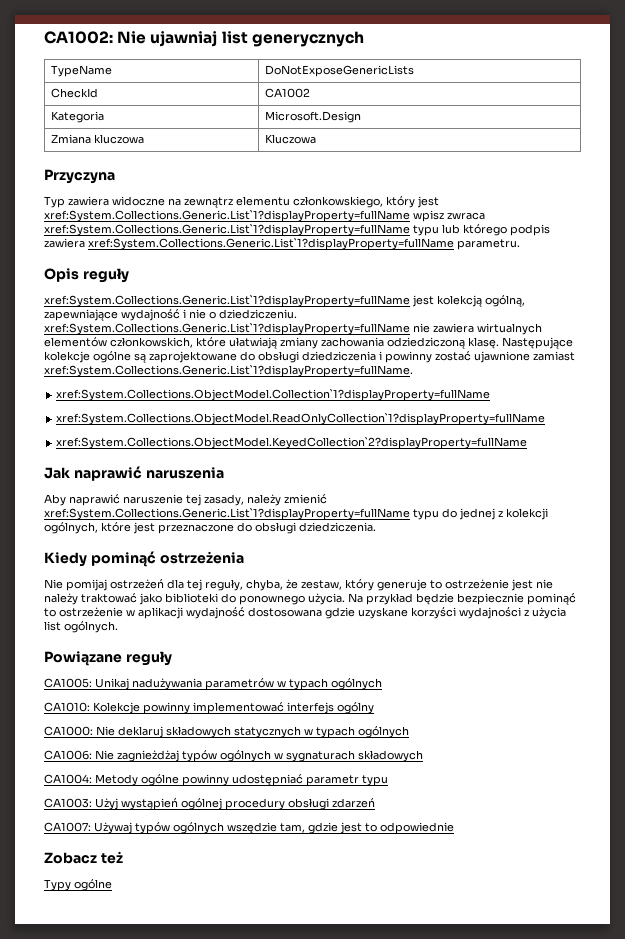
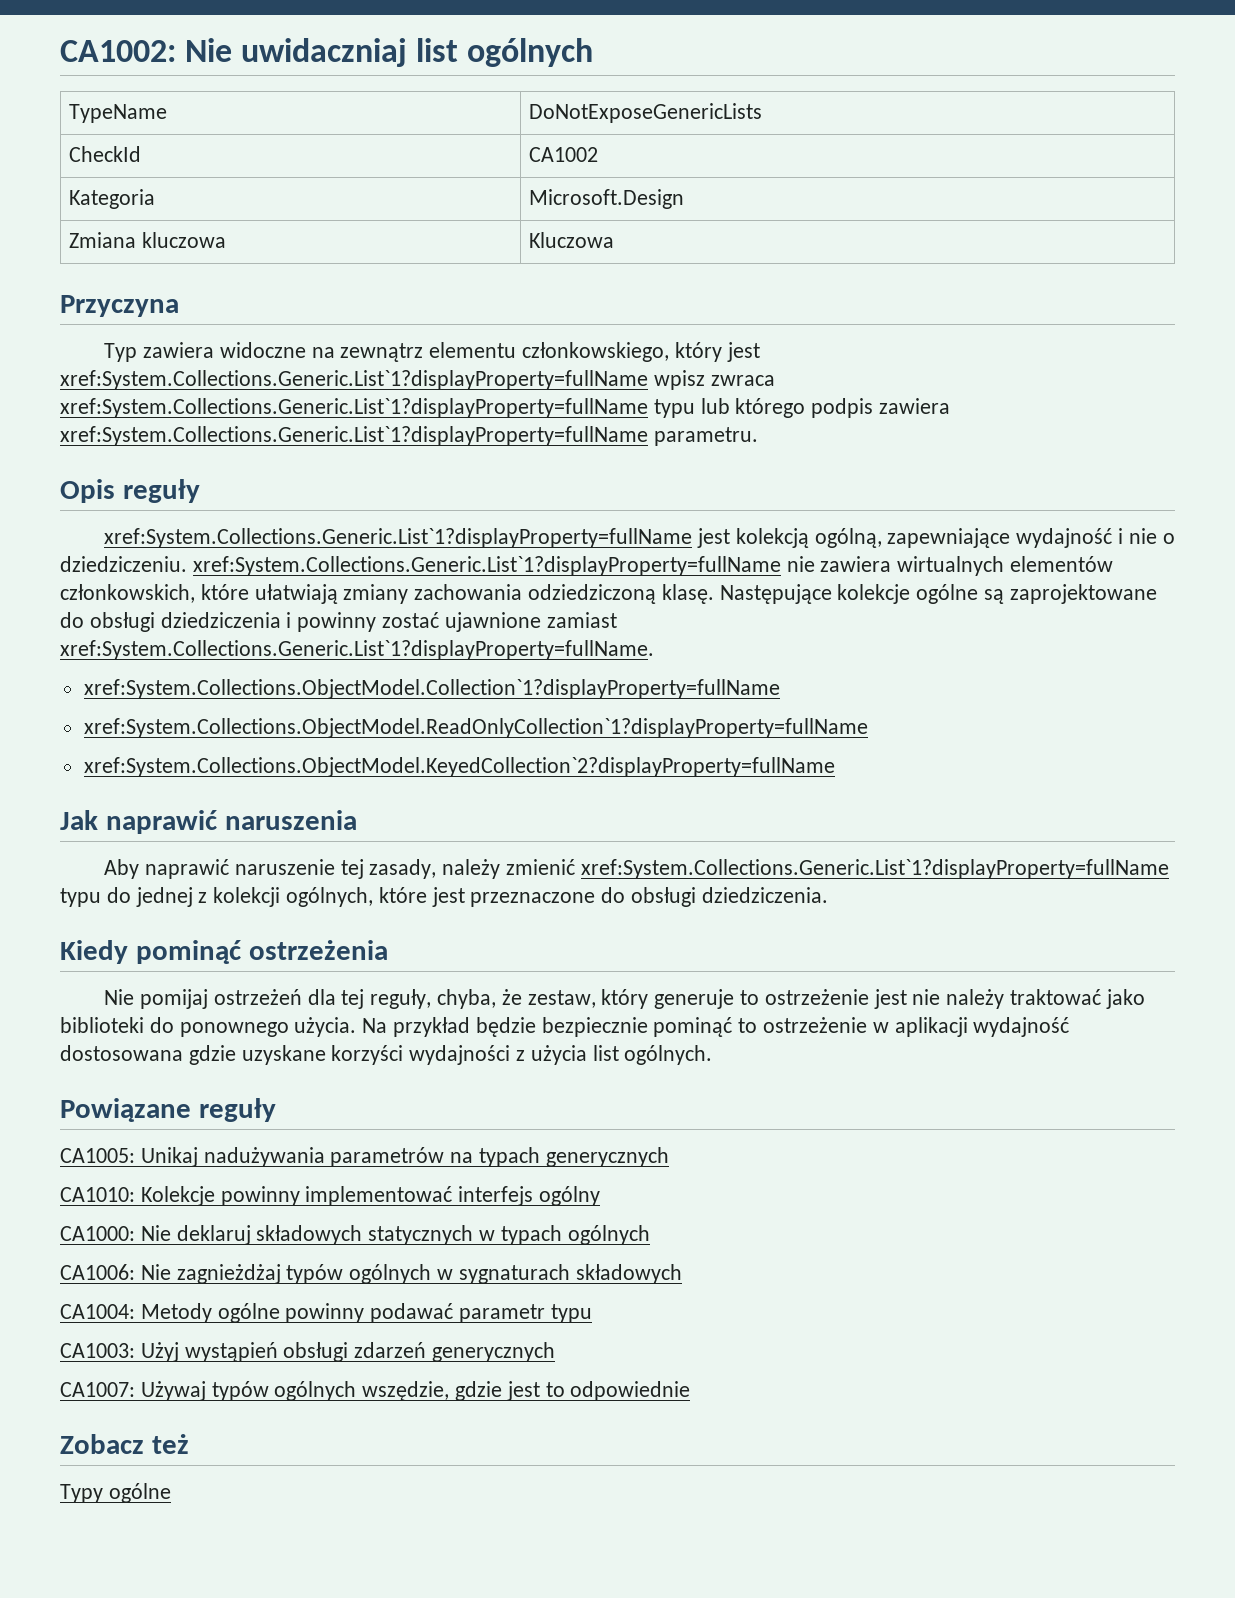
[150,31,364,47] ujawniaj list generycznych -> [241,38,594,67] uwidaczniaj list ogólnych
[277,678,382,690] w typach ogólnych -> [450,1147,669,1167] na typach generycznych
[232,774,303,786] udostępniać -> [370,1303,454,1323] podawać
[181,798,285,810] ogólnej procedury -> (278, 1352) none
(375, 803) none -> [432,1342,556,1362] generycznych
[227,822,305,834] wszędzie tam, -> [362,1381,450,1401] wszędzie,

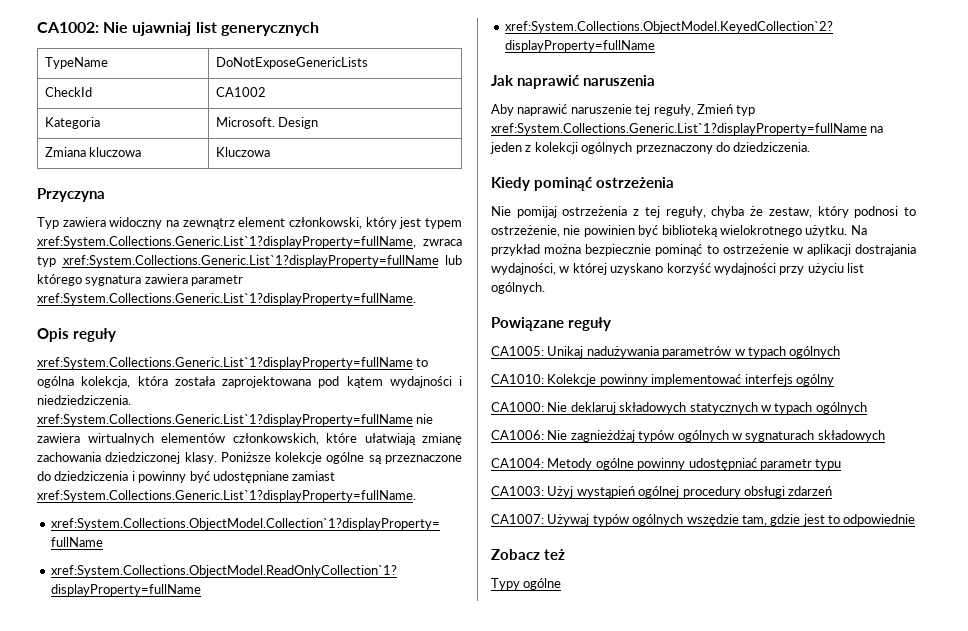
[241,38,594,67] uwidaczniaj list ogólnych -> [132,22,319,36] ujawniaj list generycznych
[529,189,685,209] Microsoft.Design -> [215,117,319,129] Microsoft. Design
[219,342,306,358] widoczne -> [109,217,163,229] widoczny
[429,342,760,362] [60,370,775,390] [60,398,951,418] [60,426,758,446] [60,479,200,503] [104,528,1175,548] [60,556,187,572] elementu członkowskiego, który jest xref:System.Collections.Generic.List`1?displayProperty=fullName wpisz zwraca xref:System.Collections.Generic.List`1?displayProperty=fullName typu lub którego podpis zawiera xref:System.Collections.Generic.List`1?displayProperty=fullName parametru. // Opis reguły // xref:System.Collections.Generic.List`1?displayProperty=fullName jest kolekcją ogólną, zapewniające wydajność i nie o dziedziczeniu. -> [238,217,463,229] [37,236,462,248] [37,255,462,267] [37,274,244,286] [37,293,416,305] [37,328,116,342] [37,357,429,369] [37,376,462,388] [37,395,131,405] element członkowski, który jest typem xref:System.Collections.Generic.List`1?displayProperty=fullName, zwraca typ xref:System.Collections.Generic.List`1?displayProperty=fullName lub którego sygnatura zawiera parametr xref:System.Collections.Generic.List`1?displayProperty=fullName. // Opis reguły // xref:System.Collections.Generic.List`1?displayProperty=fullName to ogólna kolekcja, która została zaprojektowana pod kątem wydajności i niedziedziczenia.
[343,584,1157,604] [60,612,155,632] zmiany zachowania odziedziczoną klasę. Następujące kolekcje ogólne są zaprojektowane do obsługi -> [422,433,462,445] [37,452,462,464] [37,471,51,481] zmianę zachowania dziedziczonej klasy. Poniższe kolekcje ogólne są przeznaczone do
[382,612,541,632] zostać ujawnione -> [189,471,289,483] być udostępniane
[369,859,1169,879] [60,887,697,907] zasady, należy zmienić xref:System.Collections.Generic.List`1?displayProperty=fullName typu do jednej z kolekcji ogólnych, które jest przeznaczone do obsługi -> [653,104,756,116] [491,123,884,135] [490,142,730,154] reguły, Zmień typ xref:System.Collections.Generic.List`1?displayProperty=fullName na jeden z kolekcji ogólnych przeznaczony do
[213,989,496,1009] ostrzeżeń dla tej reguły, chyba, -> [562,206,745,218] ostrzeżenia z tej reguły, chyba
[654,989,1145,1009] [60,1017,357,1037] generuje to ostrzeżenie jest nie należy traktować jako biblioteki do ponownego użycia. -> [854,206,916,218] [491,225,848,237] podnosi to ostrzeżenie, nie powinien być biblioteką wielokrotnego użytku.
[475,1017,536,1037] będzie -> [544,244,582,254] można
[973,1017,1070,1037] [60,1045,587,1065] wydajność dostosowana gdzie uzyskane korzyści wydajności z użycia -> [855,244,916,256] [491,263,844,275] dostrajania wydajności, w której uzyskano korzyść wydajności przy użyciu
[450,1147,669,1167] na typach generycznych -> [734,346,841,358] w typach ogólnych
[370,1303,454,1323] podawać -> [688,458,757,470] udostępniać
(278, 1352) none -> [638,486,741,498] ogólnej procedury
[432,1342,556,1362] generycznych -> (833, 491) none
[362,1381,450,1401] wszędzie, -> [686,514,767,526] wszędzie tam,

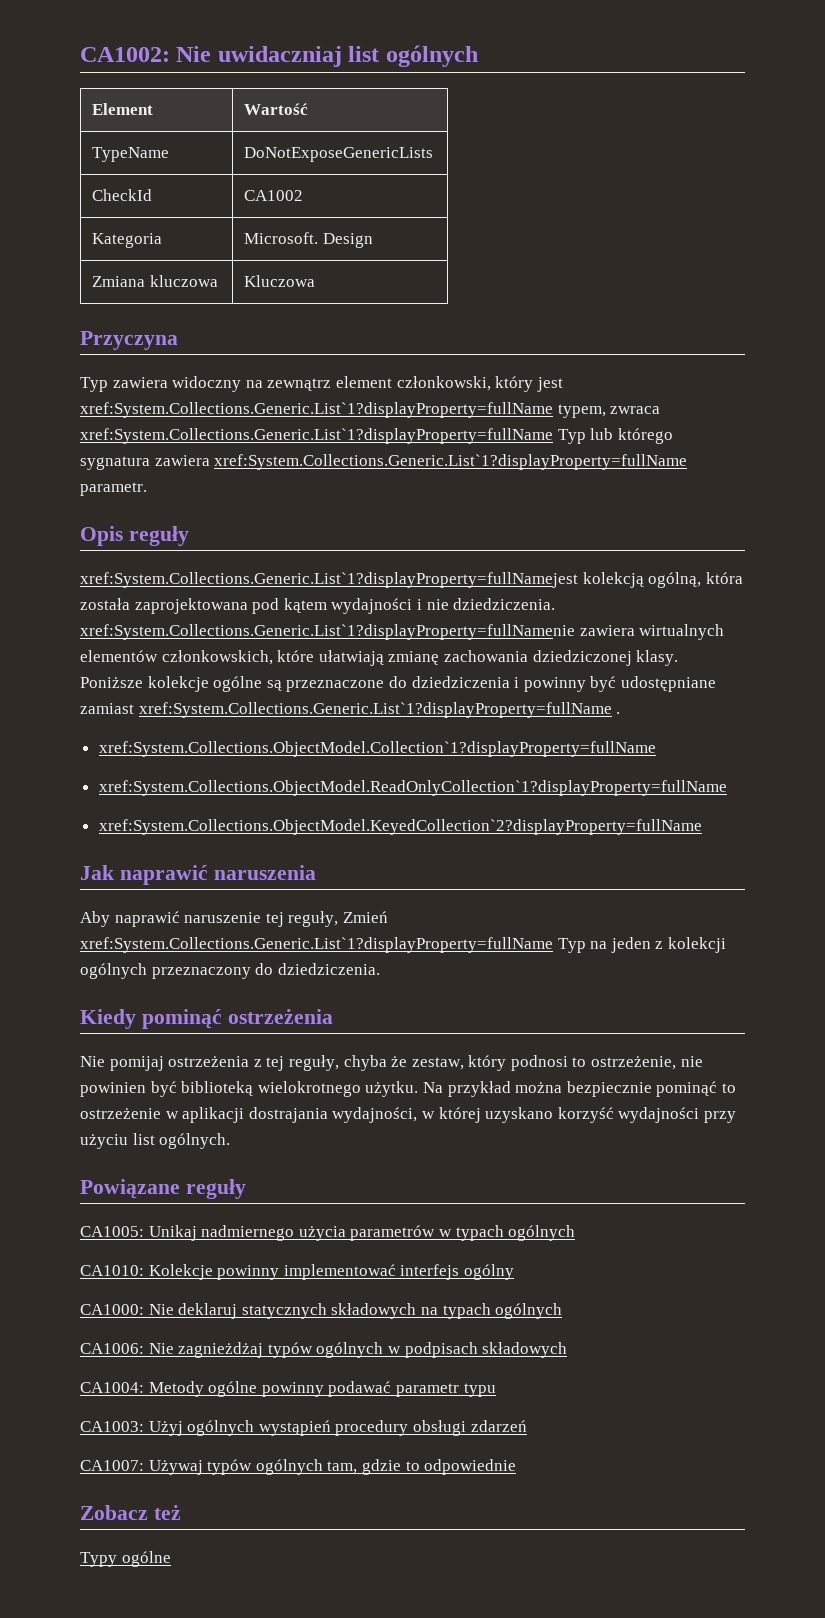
[132,22,319,36] ujawniaj list generycznych -> [217,45,478,67] [92,103,154,115] [244,103,309,115] uwidaczniaj list ogólnych // Element | Wartość
[425,218,463,229] [37,236,462,248] [37,255,439,267] typem xref:System.Collections.Generic.List`1?displayProperty=fullName, zwraca typ xref:System.Collections.Generic.List`1?displayProperty=fullName -> [80,402,661,418] [80,428,586,444] xref:System.Collections.Generic.List`1?displayProperty=fullName typem, zwraca xref:System.Collections.Generic.List`1?displayProperty=fullName Typ
[191,275,244,286] [37,293,416,305] parametr xref:System.Collections.Generic.List`1?displayProperty=fullName. -> [214,454,688,470] [80,482,147,496] xref:System.Collections.Generic.List`1?displayProperty=fullName parametr.
[37,357,429,369] [37,376,131,388] xref:System.Collections.Generic.List`1?displayProperty=fullName to ogólna kolekcja, -> [80,572,702,588] xref:System.Collections.Generic.List`1?displayProperty=fullNamejest kolekcją ogólną,
[37,395,131,405] [37,414,434,426] niedziedziczenia. xref:System.Collections.Generic.List`1?displayProperty=fullName nie -> [426,598,556,610] [80,624,575,640] nie dziedziczenia. xref:System.Collections.Generic.List`1?displayProperty=fullNamenie
[37,490,416,502] xref:System.Collections.Generic.List`1?displayProperty=fullName. -> [138,702,621,718] xref:System.Collections.Generic.List`1?displayProperty=fullName .
[736,105,756,116] [491,123,867,135] typ xref:System.Collections.Generic.List`1?displayProperty=fullName -> [80,937,586,953] xref:System.Collections.Generic.List`1?displayProperty=fullName Typ
[586,346,659,358] nadużywania -> [201,1225,346,1241] nadmiernego użycia
[619,402,771,414] składowych statycznych w -> [241,1303,438,1319] statycznych składowych na
[745,430,815,442] sygnaturach -> [404,1342,478,1358] podpisach
[688,458,757,470] udostępniać -> [328,1381,392,1397] podawać
[576,486,680,498] wystąpień ogólnej -> [187,1420,331,1436] ogólnych wystąpień
[686,514,739,526] wszędzie -> (323, 1467) none
[802,514,825,526] jest -> (401, 1467) none

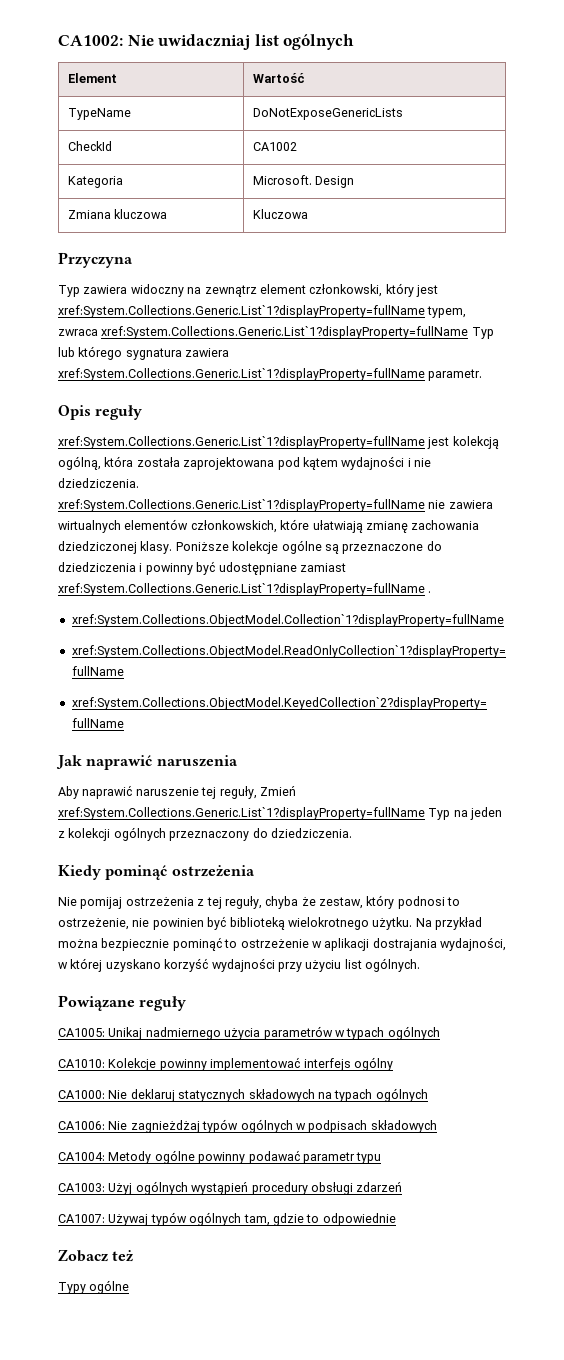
[80,572,578,588] xref:System.Collections.Generic.List`1?displayProperty=fullNamejest -> [58,436,450,449] xref:System.Collections.Generic.List`1?displayProperty=fullName jest
[80,624,575,640] xref:System.Collections.Generic.List`1?displayProperty=fullNamenie -> [58,499,446,512] xref:System.Collections.Generic.List`1?displayProperty=fullName nie

